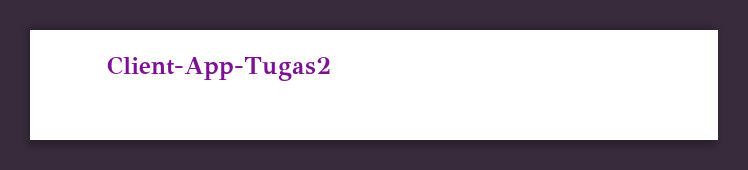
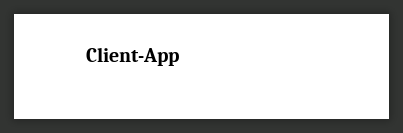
[107,56,331,81] Client-App-Tugas2 -> [86,47,179,66] Client-App

